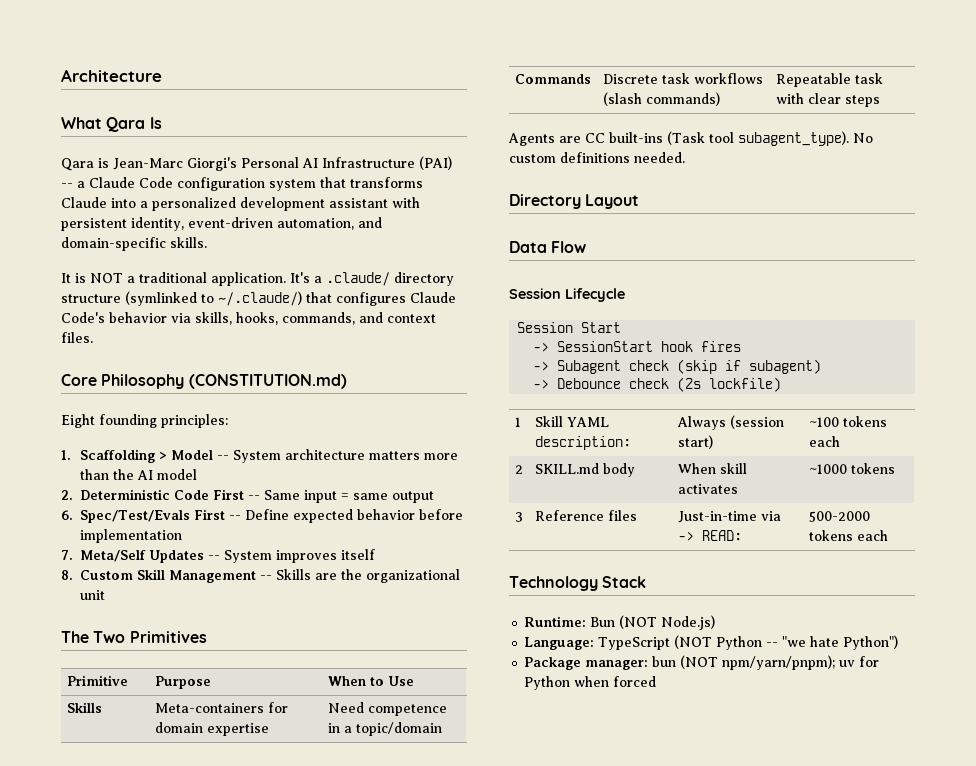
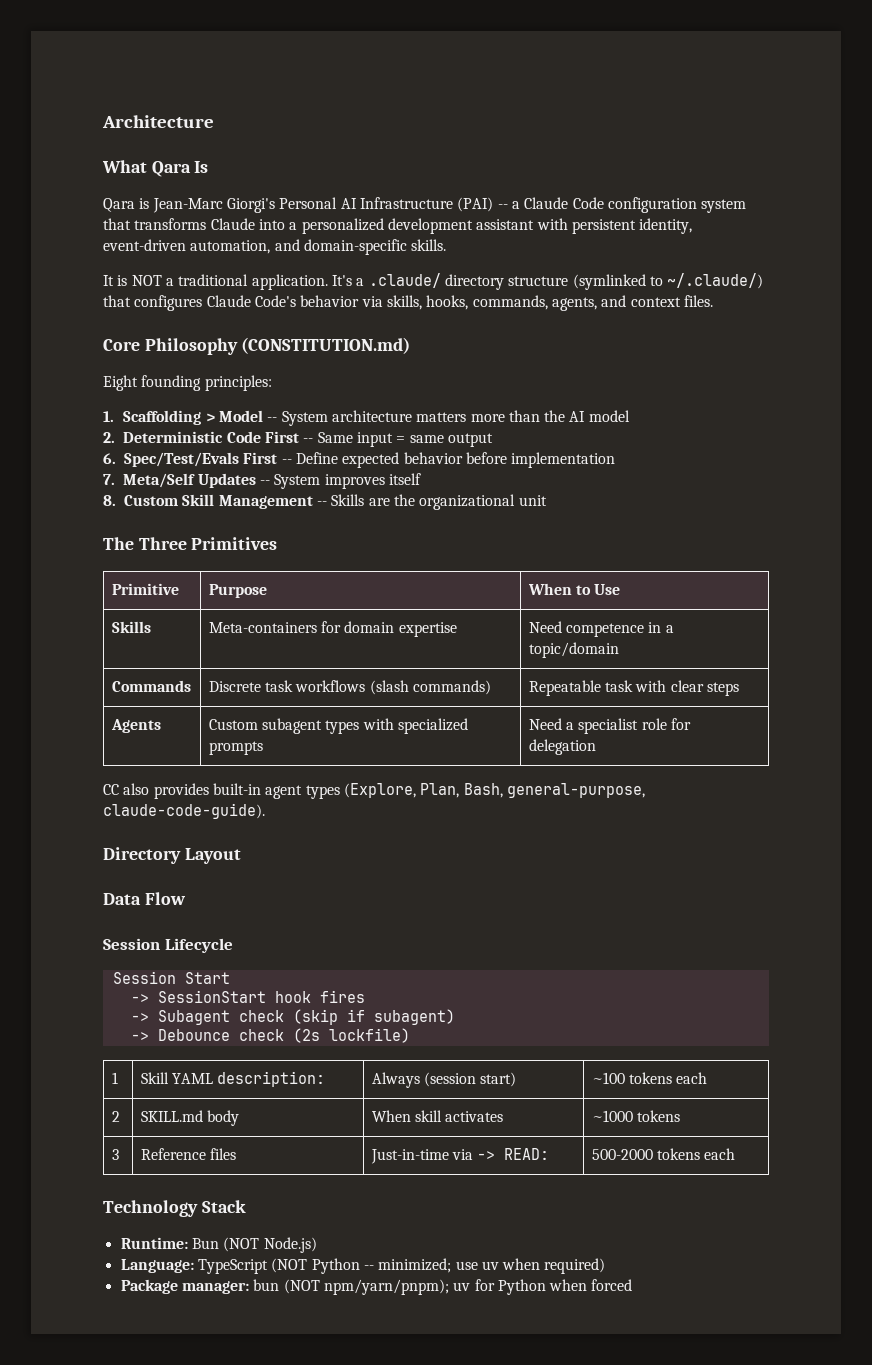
(355, 318) none -> [551,297,597,311] agents,
[93,631,126,643] Two -> [138,537,187,550] Three
[508,131,873,146] [509,152,685,163] // Agents are CC built-ins (Task tool subagent_type). No custom definitions needed. -> [110,719,161,733] [208,718,468,734] [208,741,263,755] [528,718,691,734] [528,739,596,755] [103,783,645,799] [103,803,265,819] // Agents | Custom subagent types with specialized prompts | Need a specialist role for delegation // CC also provides built-in agent types (Explore, Plan, Bash, general-purpose, claude-code-guide).
[782,635,899,650] "we hate Python") -> [378,1258,606,1274] minimized; use uv when required)

